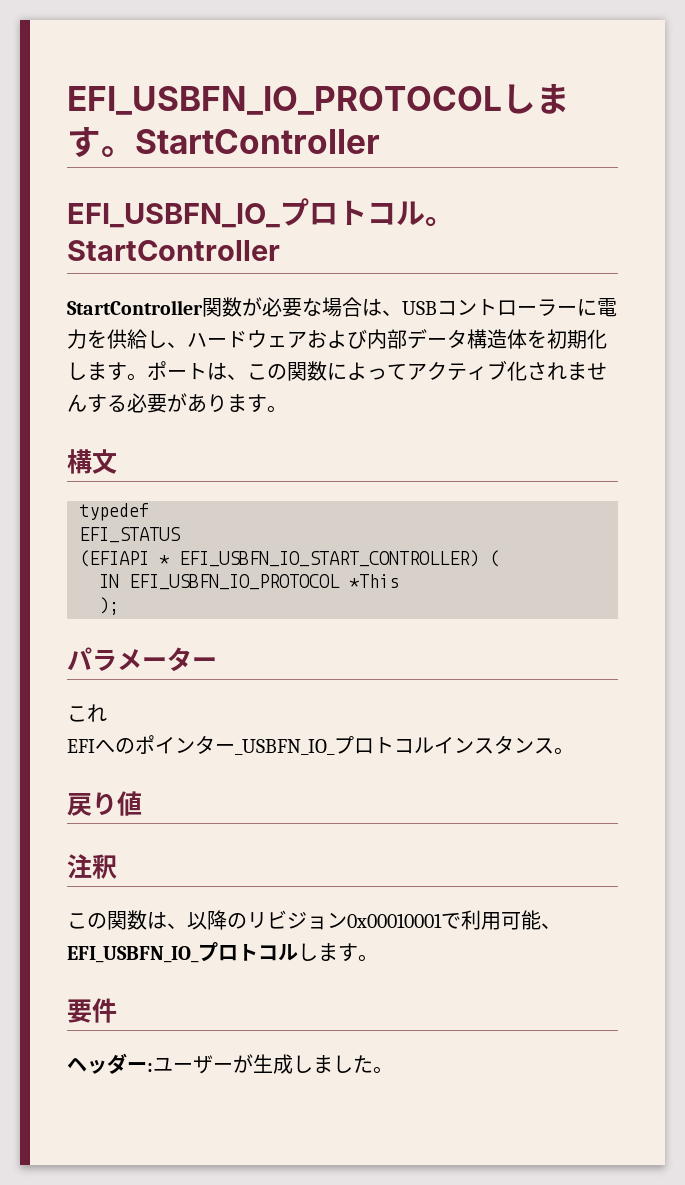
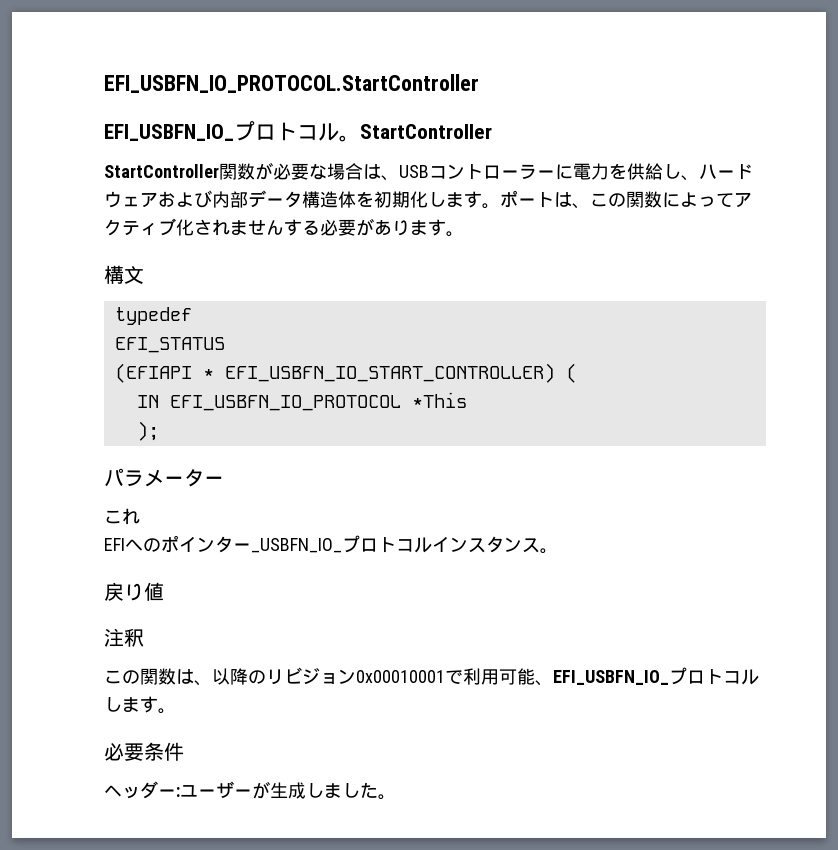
[67,84,570,115] [67,127,380,157] EFI_USBFN_IO_PROTOCOLします。StartController -> [104,74,479,93] EFI_USBFN_IO_PROTOCOL.StartController
[67,999,92,1023] 要 -> [104,742,164,761] 必要条

